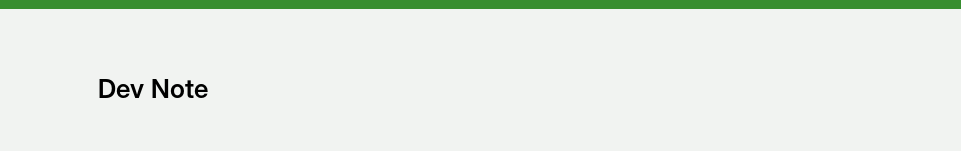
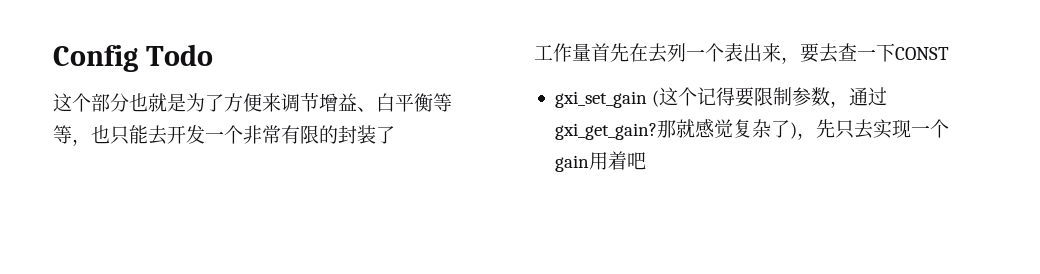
[98,79,209,98] Dev Note -> [53,44,213,72] [53,92,452,112] [53,125,395,146] [534,43,949,64] [554,87,888,108] [554,119,949,140] [554,151,646,172] Config Todo // 这个部分也就是为了方便来调节增益、白平衡等等，也只能去开发一个非常有限的封装了 // 工作量首先在去列一个表出来，要去查一下CONST // gxi_set_gain (这个记得要限制参数，通过gxi_get_gain?那就感觉复杂了)，先只去实现一个gain用着吧

